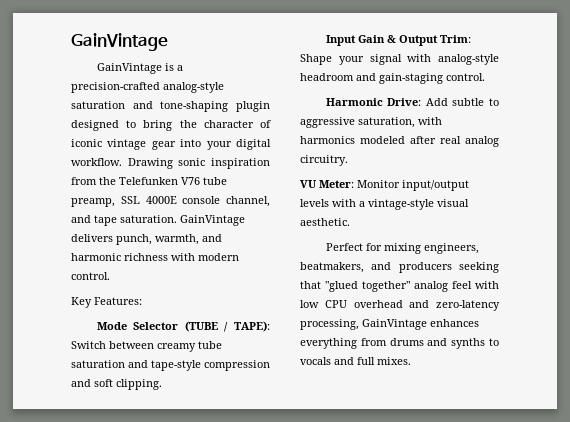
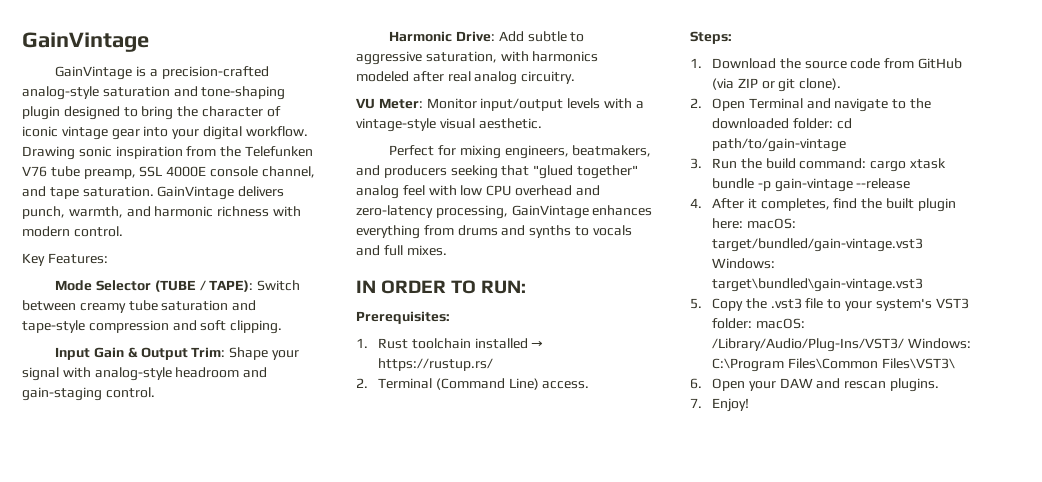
(411, 361) none -> [356,280,527,294] [356,311,450,324] [356,338,544,349] [378,358,494,371] [356,378,590,390] [690,31,732,44] [690,58,962,69] [712,78,842,92] [690,98,931,112] [712,118,852,129] [712,138,847,152] [690,158,946,172] [712,178,911,192] [690,198,956,212] [712,218,796,229] [712,238,924,252] [712,258,776,269] [712,278,924,292] [690,298,969,311] [712,318,805,329] [712,338,971,352] [712,358,955,372] [690,378,939,392] [690,398,750,412] // IN ORDER TO RUN: // Prerequisites: // 1. Rust toolchain installed → https://rustup.rs/ // 2. Terminal (Command Line) access. // Steps: // 1. Download the source code from GitHub (via ZIP or git clone). // 2. Open Terminal and navigate to the downloaded folder: cd path/to/gain-vintage // 3. Run the build command: cargo xtask bundle -p gain-vintage --release // 4. After it completes, find the built plugin here: macOS: target/bundled/gain-vintage.vst3 Windows: target\bundled\gain-vintage.vst3 // 5. Copy the .vst3 file to your system's VST3 folder: macOS: /Library/Audio/Plug-Ins/VST3/ Windows: C:\Program Files\Common Files\VST3\ // 6. Open your DAW and rescan plugins. // 7. Enjoy!

